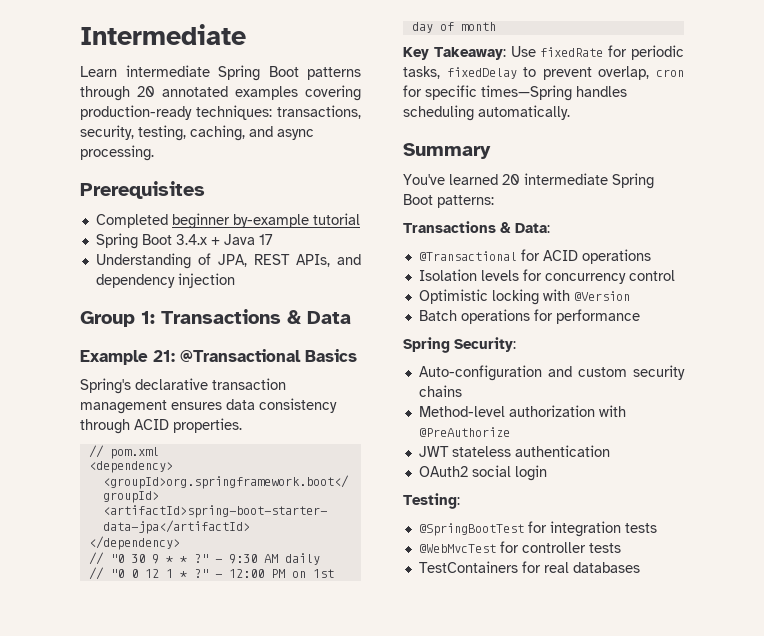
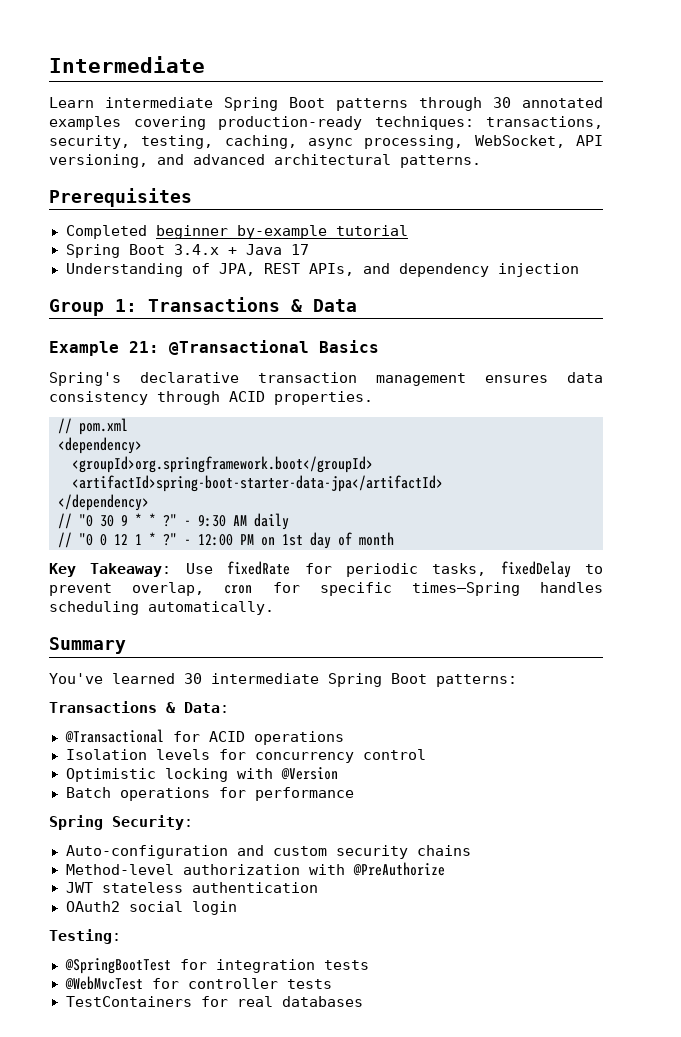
[137,86,155,97] 20 -> [493,97,511,108] 30
[249,126,314,140] [80,145,154,161] and async processing. -> [308,135,603,149] [49,154,481,168] async processing, WebSocket, API versioning, and advanced architectural patterns.
[502,174,520,185] 20 -> [184,673,202,684] 30

